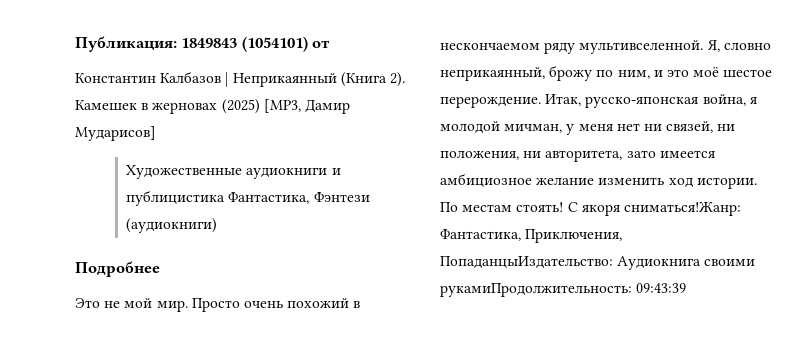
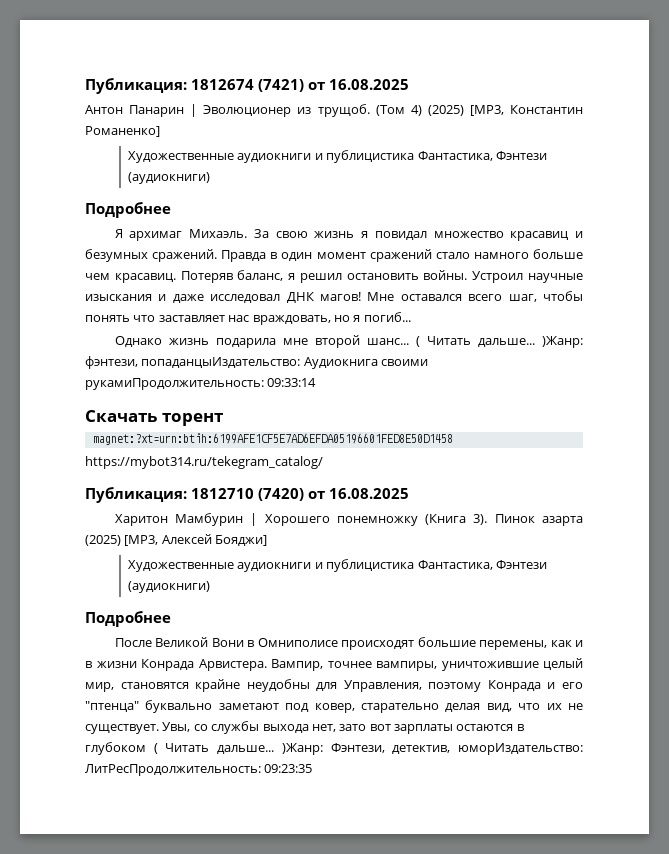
[75,36,331,52] [75,71,405,87] [75,99,350,114] [75,126,156,141] [126,165,341,179] [126,190,370,206] [126,218,218,233] [75,261,160,277] [75,298,361,312] [440,40,771,54] [440,65,773,81] [440,94,757,108] [440,121,736,135] [440,150,715,162] [440,173,757,189] [440,202,741,216] [440,229,623,243] [440,256,756,270] [440,283,687,297] Публикация: 1849843 (1054101) от // Константин Калбазов | Неприкаянный (Книга 2). Камешек в жерновах (2025) [MP3, Дамир Мударисов] // Художественные аудиокниги и публицистика Фантастика, Фэнтези (аудиокниги) // Подробнее // Это не мой мир. Просто очень похожий в нескончаемом ряду мультивселенной. Я, словно неприкаянный, брожу по ним, и это моё шестое перерождение. Итак, русско-японская война, я молодой мичман, у меня нет ни связей, ни положения, ни авторитета, зато имеется амбициозное желание изменить ход истории. По местам стоять! С якоря сниматься!Жанр: Фантастика, Приключения, ПопаданцыИздательство: Аудиокнига своими рукамиПродолжительность: 09:43:39 -> [85,78,409,94] [85,104,584,117] [85,126,160,137] [128,150,547,163] [128,172,211,184] [85,202,171,218] [114,229,584,241] [85,249,583,262] [85,270,583,283] [85,291,583,303] [85,312,411,325] [114,335,583,348] [85,356,429,369] [85,378,317,390] [85,410,223,426] [92,433,453,445] [85,456,323,469] [85,487,409,503] [114,513,584,526] [85,534,268,546] [128,559,547,572] [128,581,211,593] [85,611,171,627] [114,637,584,650] [85,658,583,671] [85,679,583,692] [85,700,583,713] [85,721,524,734] [85,742,583,755] [85,764,313,776] Публикация: 1812674 (7421) от 16.08.2025 // Антон Панарин | Эволюционер из трущоб. (Том 4) (2025) [MP3, Константин Романенко] // Художественные аудиокниги и публицистика Фантастика, Фэнтези (аудиокниги) // Подробнее // Я архимаг Михаэль. За свою жизнь я повидал множество красавиц и безумных сражений. Правда в один момент сражений стало намного больше чем красавиц. Потеряв баланс, я решил остановить войны. Устроил научные изыскания и даже исследовал ДНК магов! Мне оставался всего шаг, чтобы понять что заставляет нас враждовать, но я погиб... // Однако жизнь подарила мне второй шанс... ( Читать дальше... )Жанр: фэнтези, попаданцыИздательство: Аудиокнига своими рукамиПродолжительность: 09:33:14 // Скачать торент // magnet:?xt=urn:btih:6199AFE1CF5E7AD6EFDA05196601FED8E50D1458 // https://mybot314.ru/tekegram_catalog/ // Публикация: 1812710 (7420) от 16.08.2025 // Харитон Мамбурин | Хорошего понемножку (Книга 3). Пинок азарта (2025) [MP3, Алексей Бояджи] // Художественные аудиокниги и публицистика Фантастика, Фэнтези (аудиокниги) // Подробнее // После Великой Вони в Омниполисе происходят большие перемены, как и в жизни Конрада Арвистера. Вампир, точнее вампиры, уничтожившие целый мир, становятся крайне неудобны для Управления, поэтому Конрада и его "птенца" буквально заметают под ковер, старательно делая вид, что их не существует. Увы, со службы выхода нет, зато вот зарплаты остаются в глубоком ( Читать дальше... )Жанр: Фэнтези, детектив, юморИздательство: ЛитРесПродолжительность: 09:23:35

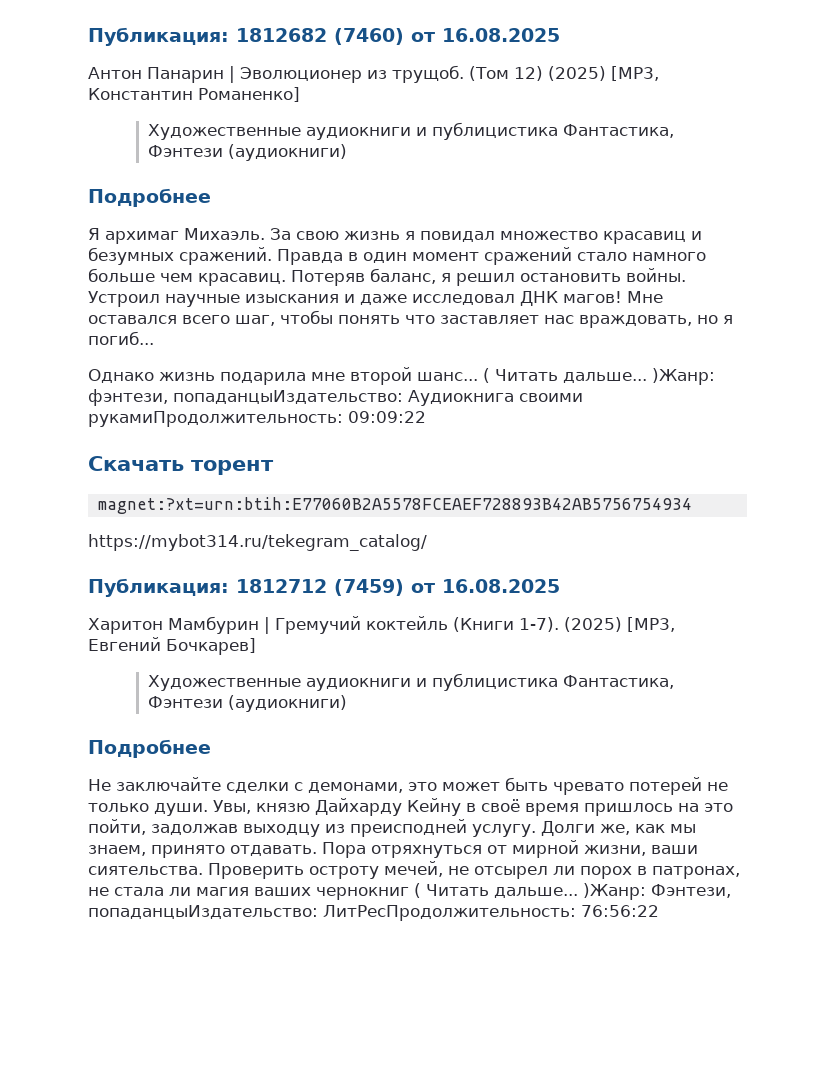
[85,78,304,94] Публикация: 1812674 (7421) -> [88,27,404,46] Публикация: 1812682 (7460)
[410,105,422,116] 4) -> [514,66,543,81] 12)
[267,378,317,387] 09:33:14 -> [348,411,426,423] 09:09:22
[92,433,453,445] magnet:?xt=urn:btih:6199AFE1CF5E7AD6EFDA05196601FED8E50D1458 -> [97,497,692,514] magnet:?xt=urn:btih:E77060B2A5578FCEAEF728893B42AB5756754934
[191,488,304,501] 1812710 (7420) -> [236,579,404,596] 1812712 (7459)
[264,514,584,526] [85,534,268,546] [128,559,547,572] [128,581,211,593] [85,611,171,627] [114,637,584,650] [85,658,583,671] [85,679,583,692] [85,700,583,713] [85,721,524,734] [85,742,146,755] Хорошего понемножку (Книга 3). Пинок азарта (2025) [MP3, Алексей Бояджи] // Художественные аудиокниги и публицистика Фантастика, Фэнтези (аудиокниги) // Подробнее // После Великой Вони в Омниполисе происходят большие перемены, как и в жизни Конрада Арвистера. Вампир, точнее вампиры, уничтожившие целый мир, становятся крайне неудобны для Управления, поэтому Конрада и его "птенца" буквально заметают под ковер, старательно делая вид, что их не существует. Увы, со службы выхода нет, зато вот зарплаты остаются в глубоком -> [275,616,675,634] [88,637,256,655] [147,673,674,691] [147,695,347,712] [88,739,211,758] [88,777,728,795] [88,798,733,816] [88,819,696,837] [88,840,698,858] [88,861,740,879] [88,887,409,900] Гремучий коктейль (Книги 1-7). (2025) [MP3, Евгений Бочкарев] // Художественные аудиокниги и публицистика Фантастика, Фэнтези (аудиокниги) // Подробнее // Не заключайте сделки с демонами, это может быть чревато потерей не только души. Увы, князю Дайхарду Кейну в своё время пришлось на это пойти, задолжав выходцу из преисподней услугу. Долги же, как мы знаем, принято отдавать. Пора отряхнуться от мирной жизни, ваши сиятельства. Проверить остроту мечей, не отсырел ли порох в патронах, не стала ли магия ваших чернокниг
[392,743,583,755] [85,764,313,776] детектив, юморИздательство: ЛитРесПродолжительность: 09:23:35 -> [88,905,659,921] попаданцыИздательство: ЛитРесПродолжительность: 76:56:22

